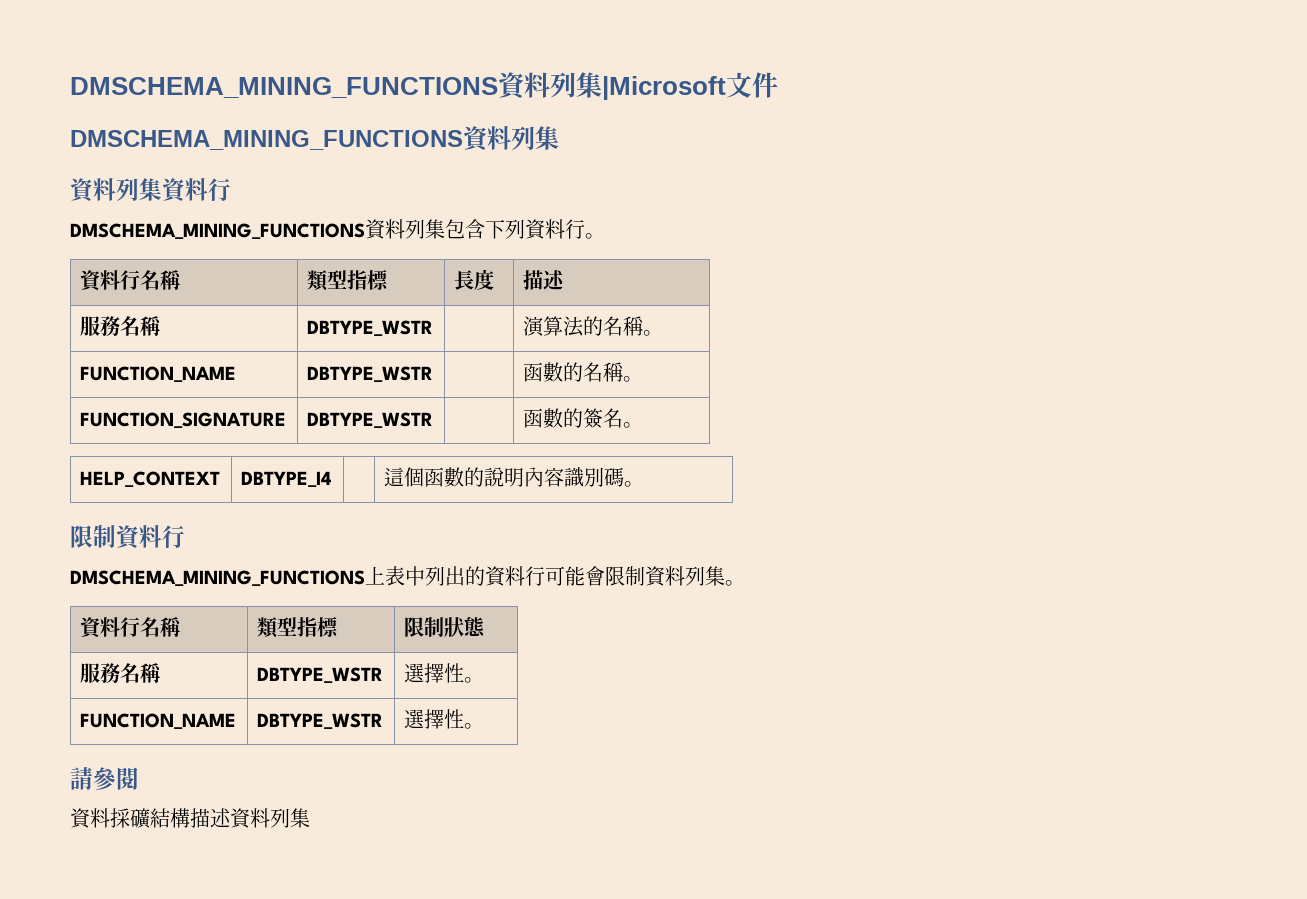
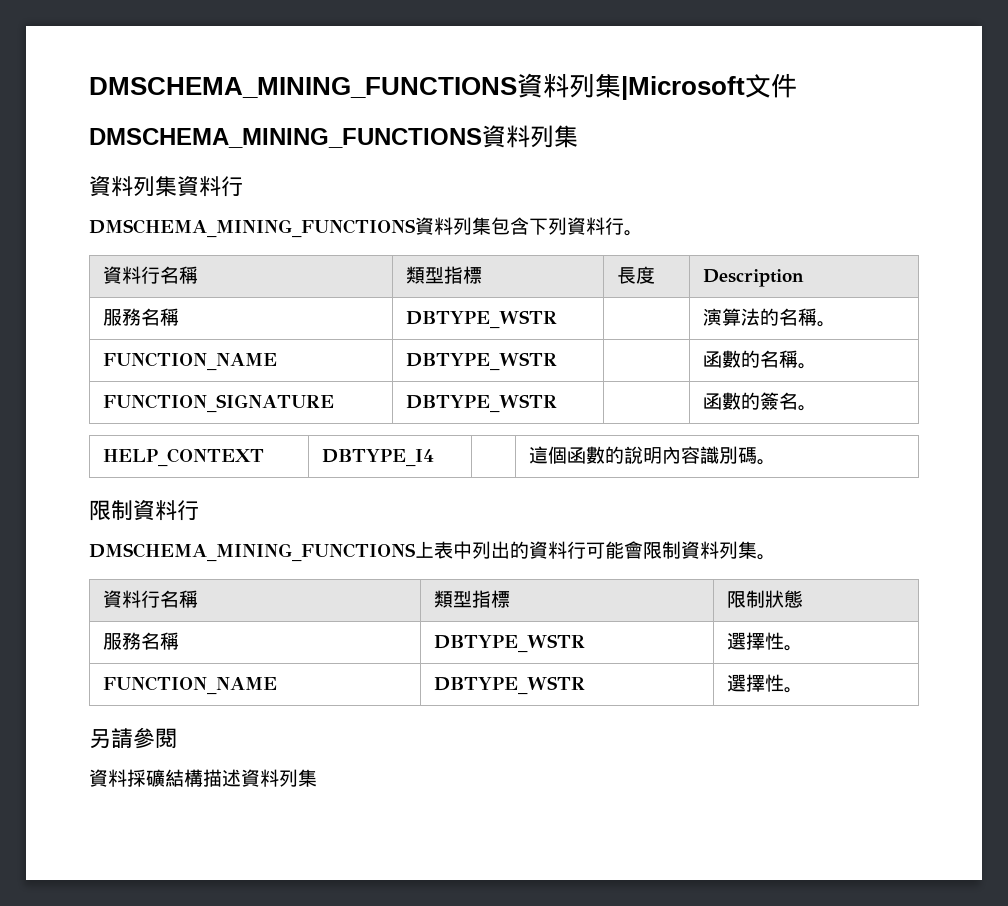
[523,270,566,290] 描述 -> [703,269,805,287] Description
(485, 726) none -> [89,729,111,749] 另

